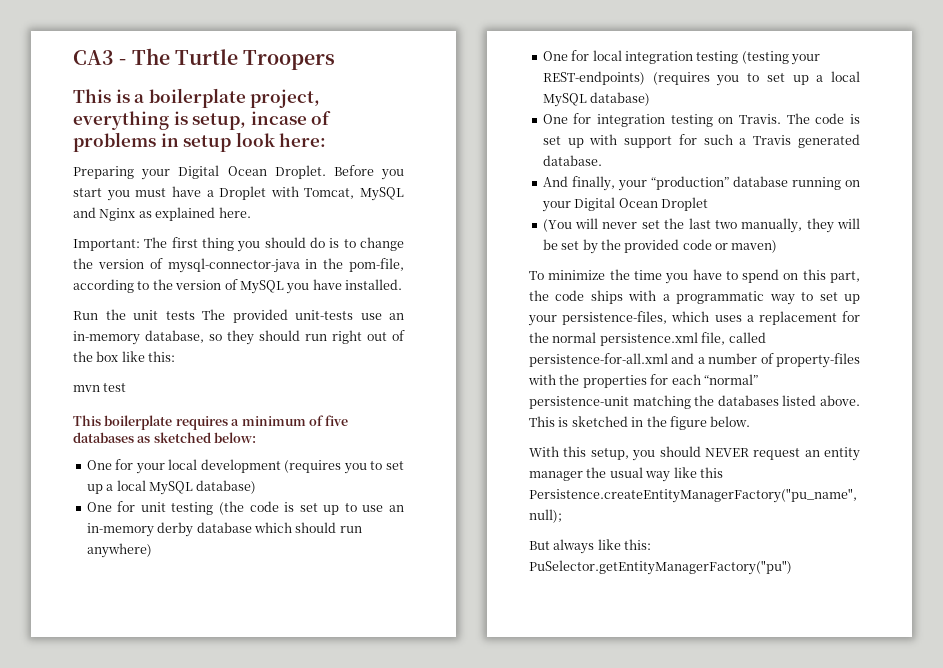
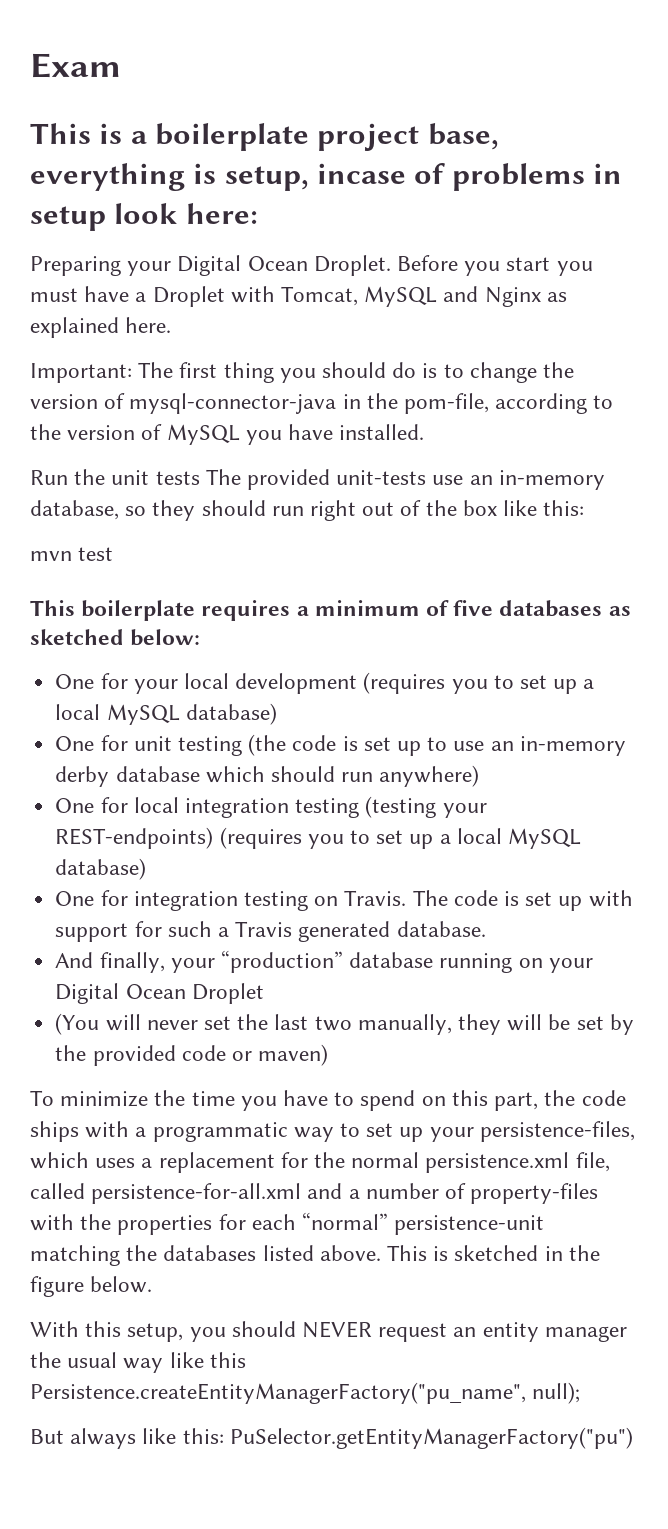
[73,48,336,70] CA3 - The Turtle Troopers -> [30,53,121,78] Exam
[250,89,321,108] project, -> [317,123,499,151] project base,

